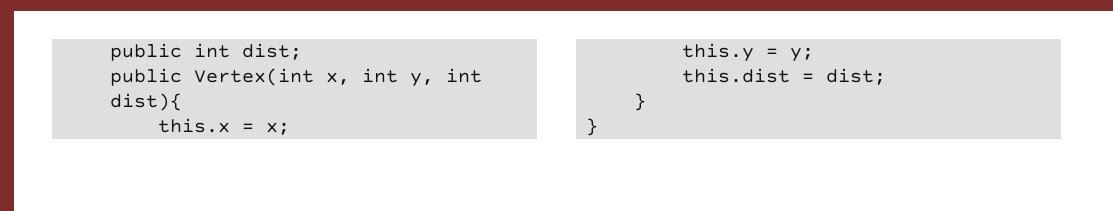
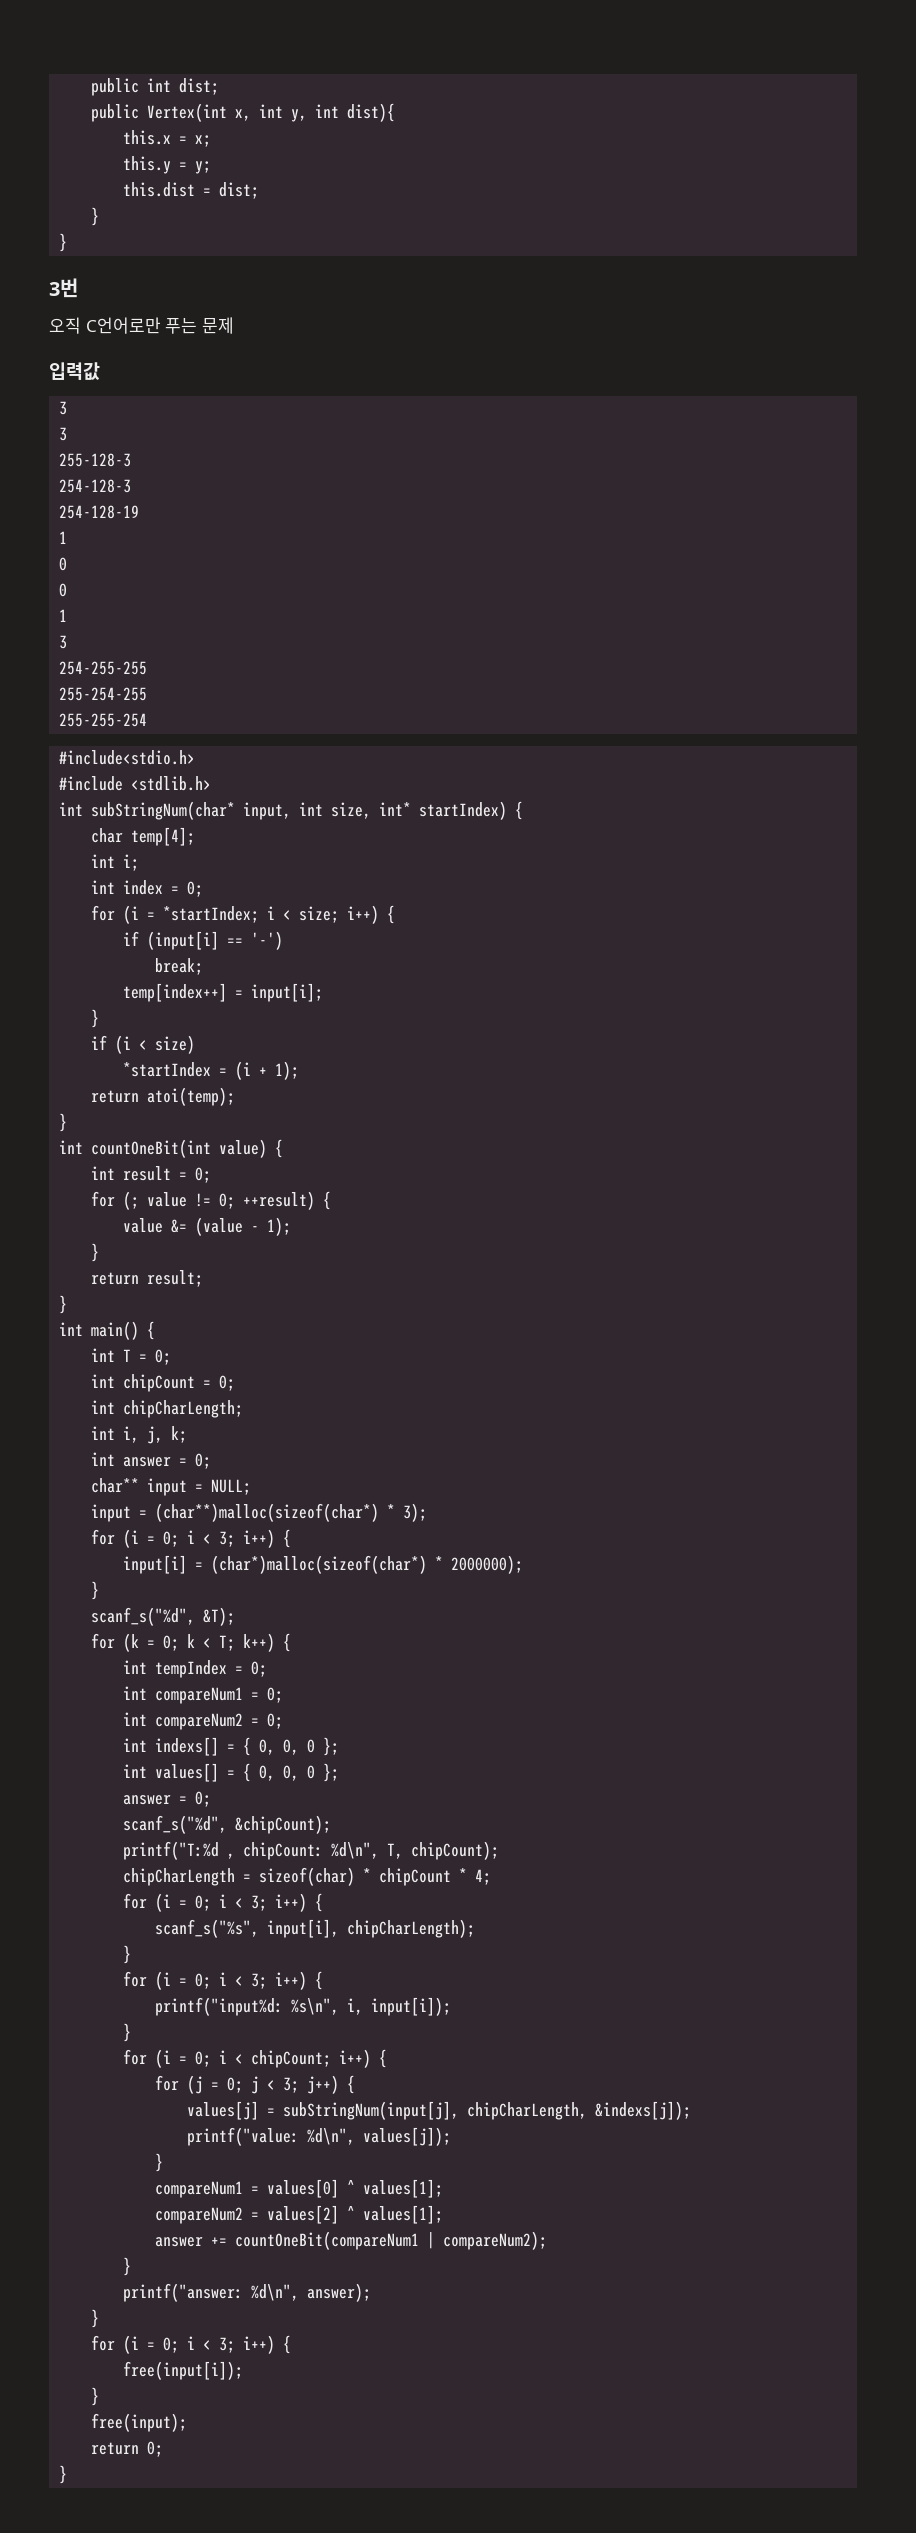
(598, 127) none -> [49,278,78,298] [49,317,234,334] [49,362,100,380] [59,401,68,415] [59,427,68,441] [59,453,132,467] [59,479,132,493] [59,505,140,519] [59,531,68,544] [59,557,68,571] [59,583,68,597] [59,609,68,622] [59,635,68,649] [59,661,148,675] [59,687,148,701] [59,713,148,727] [59,750,196,765] [59,776,212,791] [59,801,524,820] [91,827,196,846] [91,854,140,871] [91,880,204,897] [91,905,396,924] [123,931,284,950] [155,958,204,975] [123,983,324,1002] [91,1009,100,1028] [91,1035,196,1054] [123,1061,300,1080] [91,1087,236,1106] [59,1113,68,1132] [59,1139,284,1158] [91,1166,212,1183] [91,1191,332,1210] [123,1217,292,1236] [91,1243,100,1262] [91,1270,204,1287] [59,1295,68,1314] [59,1321,156,1340] [91,1348,172,1365] [91,1374,236,1392] [91,1400,244,1418] [91,1426,188,1444] [91,1452,212,1469] [91,1478,252,1496] [91,1503,428,1522] [91,1529,292,1548] [123,1555,524,1574] [91,1581,100,1600] [91,1607,236,1626] [91,1633,292,1652] [123,1660,268,1678] [123,1686,284,1704] [123,1712,284,1730] [123,1737,340,1756] [123,1763,340,1782] [123,1791,212,1807] [123,1815,332,1834] [123,1841,500,1860] [123,1867,492,1886] [123,1893,324,1912] [155,1919,476,1938] [123,1945,132,1964] [123,1971,324,1990] [155,1997,452,2016] [123,2023,132,2042] [123,2049,388,2068] [155,2075,356,2094] [187,2101,692,2120] [187,2127,452,2146] [155,2153,164,2172] [155,2179,444,2198] [155,2205,444,2224] [155,2231,548,2250] [123,2257,132,2276] [123,2283,372,2302] [91,2309,100,2328] [91,2335,292,2354] [123,2361,244,2380] [91,2387,100,2406] [91,2413,188,2432] [91,2441,164,2457] [59,2465,68,2484] // 3번 // 오직 C언어로만 푸는 문제 // 입력값 // 3 // 3 // 255-128-3 // 254-128-3 // 254-128-19 // 1 // 0 // 0 // 1 // 3 // 254-255-255 // 255-254-255 // 255-255-254 // #include<stdio.h> // #include <stdlib.h> // int subStringNum(char* input, int size, int* startIndex) { // char temp[4]; // int i; // int index = 0; // for (i = *startIndex; i < size; i++) { // if (input[i] == '-') // break; // temp[index++] = input[i]; // } // if (i < size) // *startIndex = (i + 1); // return atoi(temp); // } // int countOneBit(int value) { // int result = 0; // for (; value != 0; ++result) { // value &= (value - 1); // } // return result; // } // int main() { // int T = 0; // int chipCount = 0; // int chipCharLength; // int i, j, k; // int answer = 0; // char** input = NULL; // input = (char**)malloc(sizeof(char*) * 3); // for (i = 0; i < 3; i++) { // input[i] = (char*)malloc(sizeof(char*) * 2000000); // } // scanf_s("%d", &T); // for (k = 0; k < T; k++) { // int tempIndex = 0; // int compareNum1 = 0; // int compareNum2 = 0; // int indexs[] = { 0, 0, 0 }; // int values[] = { 0, 0, 0 }; // answer = 0; // scanf_s("%d", &chipCount); // printf("T:%d , chipCount: %d\n", T, chipCount); // chipCharLength = sizeof(char) * chipCount * 4; // for (i = 0; i < 3; i++) { // scanf_s("%s", input[i], chipCharLength); // } // for (i = 0; i < 3; i++) { // printf("input%d: %s\n", i, input[i]); // } // for (i = 0; i < chipCount; i++) { // for (j = 0; j < 3; j++) { // values[j] = subStringNum(input[j], chipCharLength, &indexs[j]); // printf("value: %d\n", values[j]); // } // compareNum1 = values[0] ^ values[1]; // compareNum2 = values[2] ^ values[1]; // answer += countOneBit(compareNum1 | compareNum2); // } // printf("answer: %d\n", answer); // } // for (i = 0; i < 3; i++) { // free(input[i]); // } // free(input); // return 0; // }

